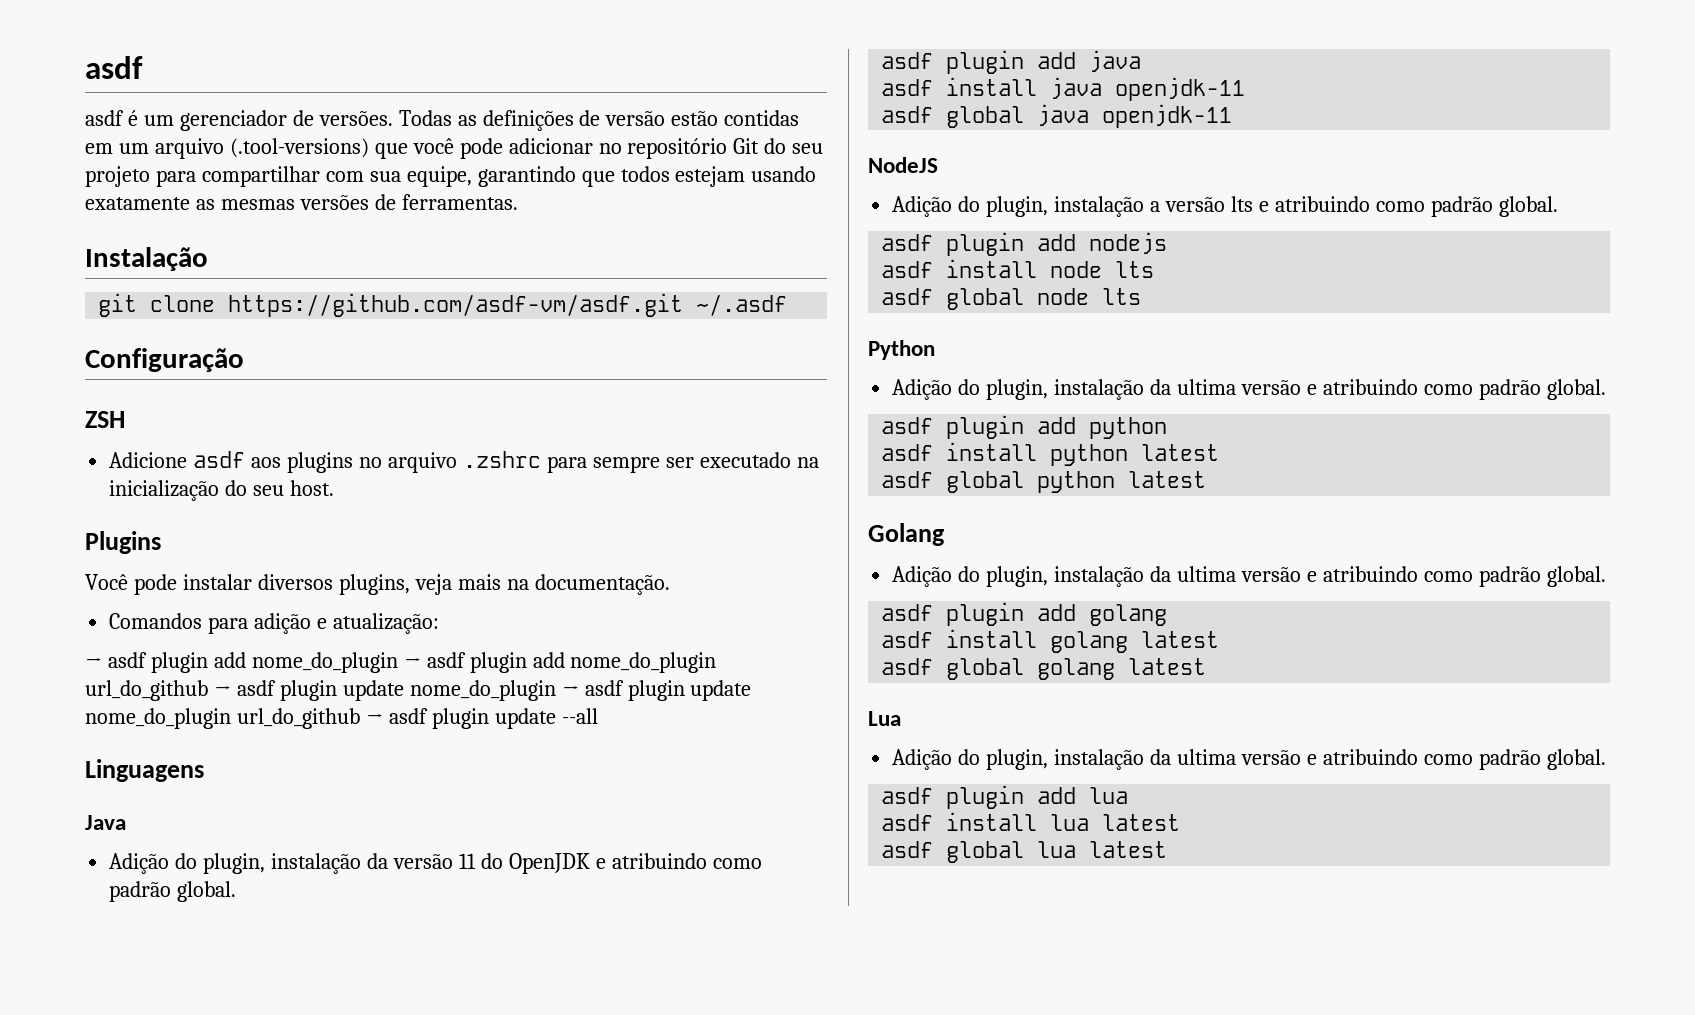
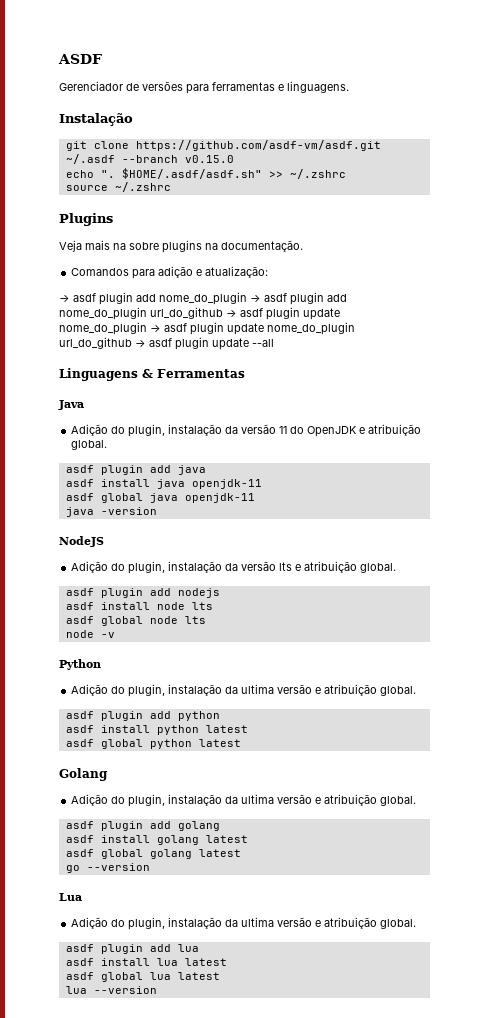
[85,56,143,79] [85,110,800,131] [85,138,824,159] [85,166,817,187] [85,194,518,210] asdf // asdf é um gerenciador de versões. Todas as definições de versão estão contidas em um arquivo (.tool-versions) que você pode adicionar no repositório Git do seu projeto para compartilhar com sua equipe, garantindo que todos estejam usando exatamente as mesmas versões de ferramentas. -> [58,54,102,64] [59,81,349,94] ASDF // Gerenciador de versões para ferramentas e linguagens.
[85,348,244,372] [85,411,125,428] [109,451,819,473] [109,480,335,501] [85,531,161,554] [85,574,501,595] // Configuração // ZSH // Adicione asdf aos plugins no arquivo .zshrc para sempre ser executado na inicialização do seu host. // Plugins // Você pode instalar diversos plugins, veja mais -> [121,155,234,163] [65,168,346,179] [65,182,171,192] [59,213,113,226] [59,240,202,253] --branch v0.15.0 // echo ". $HOME/.asdf/asdf.sh" >> ~/.zshrc // source ~/.zshrc // Plugins // Veja mais na sobre plugins
(204, 770) none -> [142,369,245,378] & Ferramentas
[611,853,762,869] [109,881,172,902] atribuindo como padrão -> [368,424,422,436] atribuição
(1233, 116) none -> [65,507,157,517] // java -version
[1149,201,1160,212] a -> [225,563,239,571] da
[1274,196,1493,217] atribuindo como padrão -> [304,561,358,573] atribuição
(1142, 296) none -> [65,630,115,638] // node -v
[1322,379,1541,400] atribuindo como padrão -> [324,684,378,696] atribuição
[1322,566,1541,587] atribuindo como padrão -> [324,794,378,806] atribuição
(1207, 666) none -> [65,863,150,873] // go --version
[1322,749,1541,770] atribuindo como padrão -> [324,917,378,929] atribuição
(1168, 849) none -> [65,986,157,994] // lua --version

